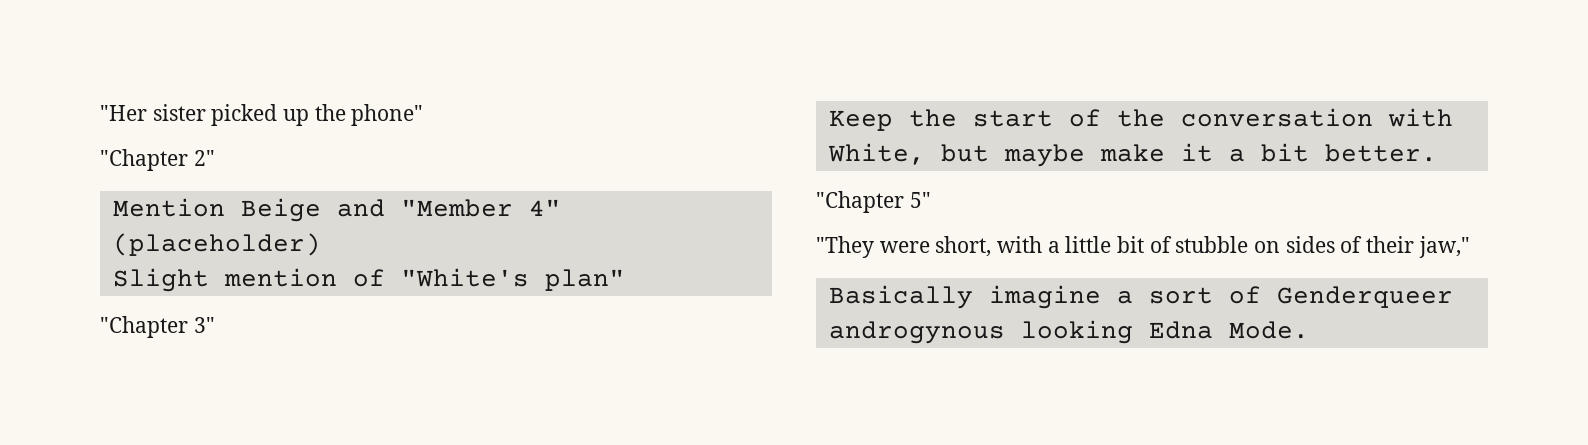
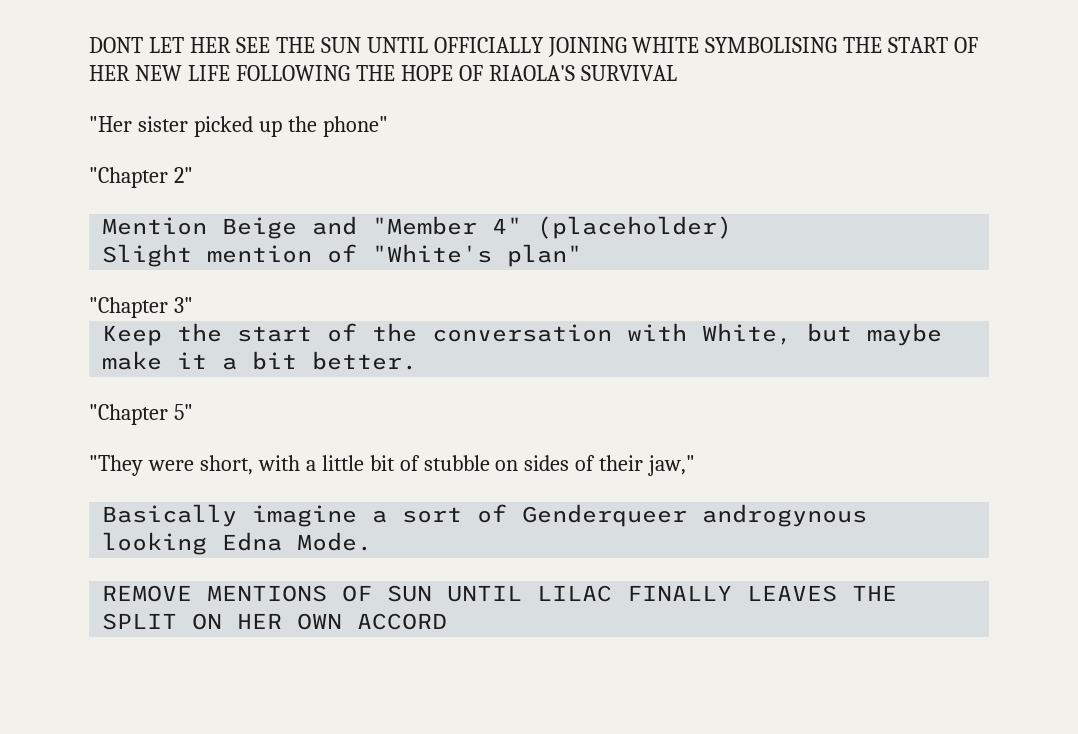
(100, 113) none -> [89,37,979,57] [89,65,677,81] DONT LET HER SEE THE SUN UNTIL OFFICIALLY JOINING WHITE SYMBOLISING THE START OF HER NEW LIFE FOLLOWING THE HOPE OF RIAOLA'S SURVIVAL //
(1309, 330) none -> [102,585,898,602] [102,613,448,630] // REMOVE MENTIONS OF SUN UNTIL LILAC FINALLY LEAVES THE SPLIT ON HER OWN ACCORD

